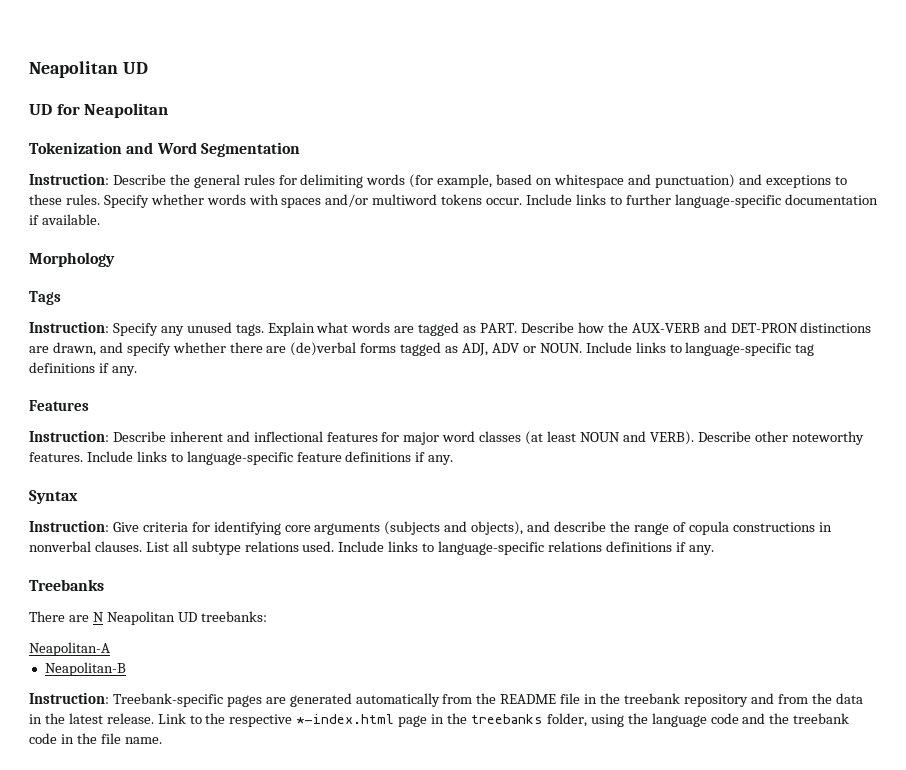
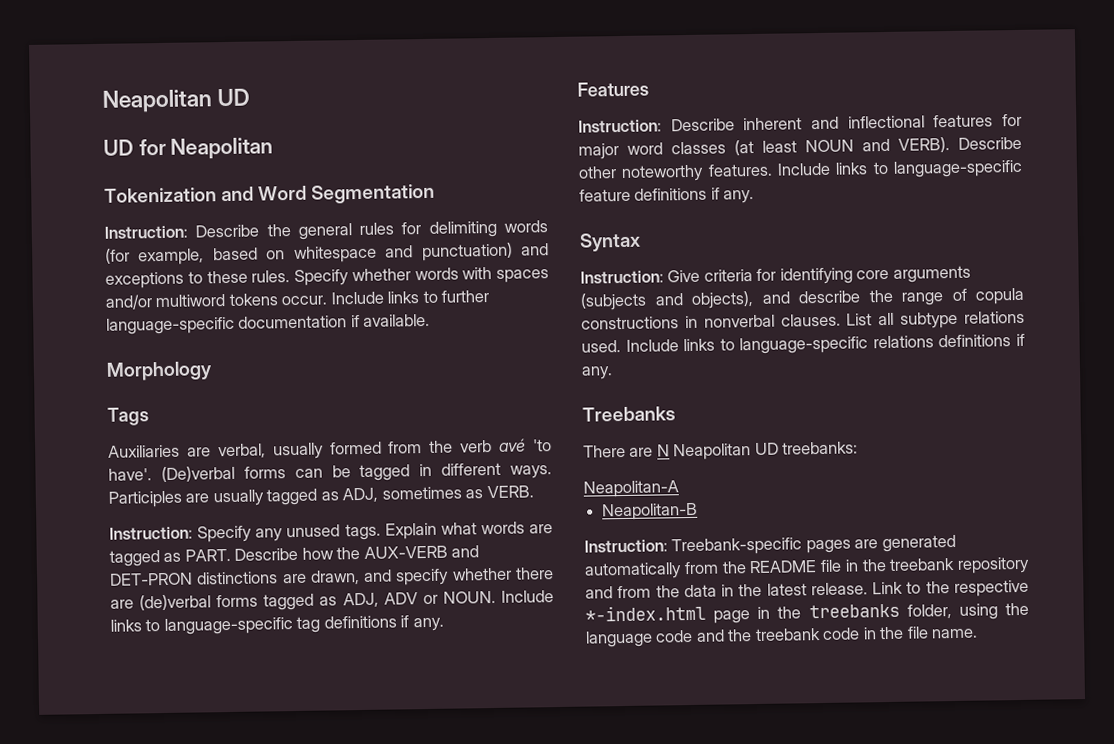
(61, 298) none -> [108,438,553,460] [108,462,552,483] [108,485,534,508] // Auxiliaries are verbal, usually formed from the verb avé 'to have'. (De)verbal forms can be tagged in different ways. Participles are usually tagged as ADJ, sometimes as VERB.

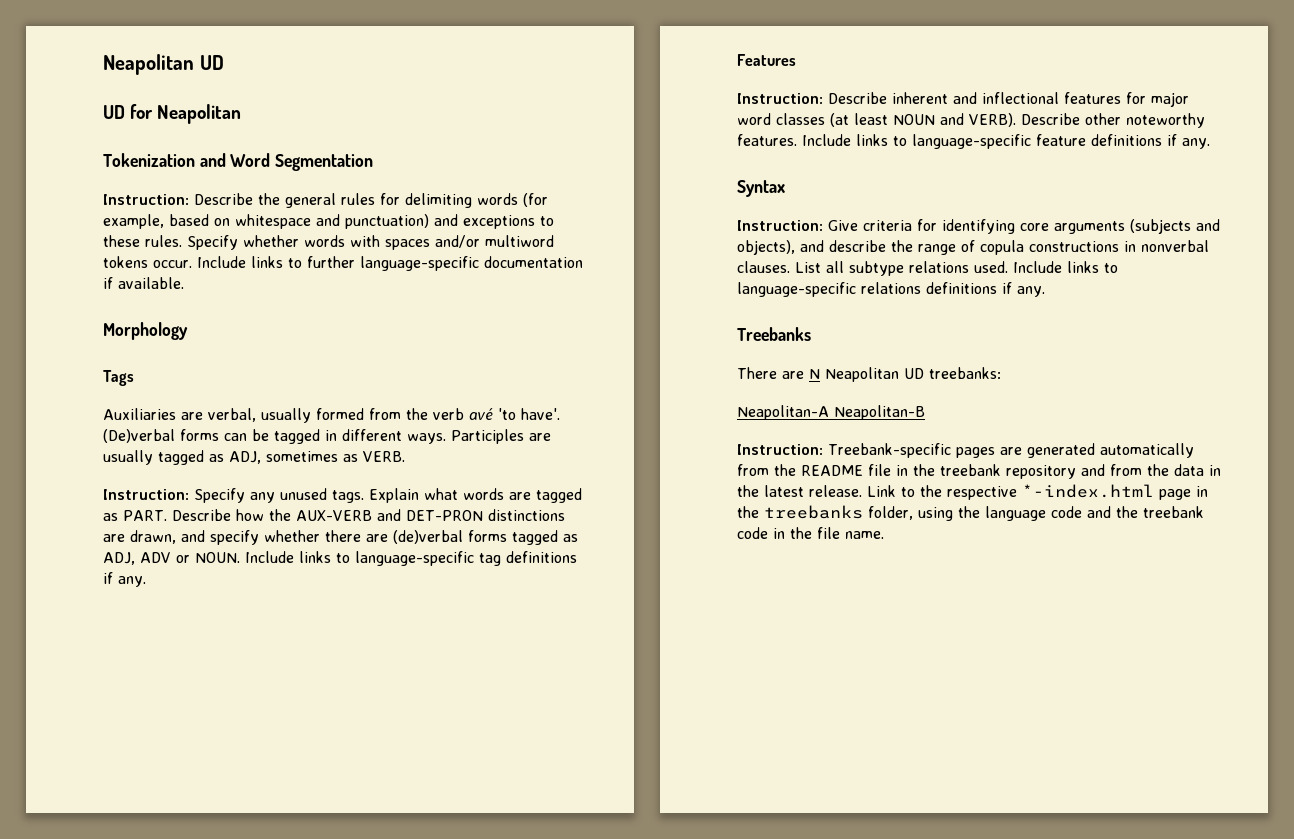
(679, 489) // -> (829, 412) none

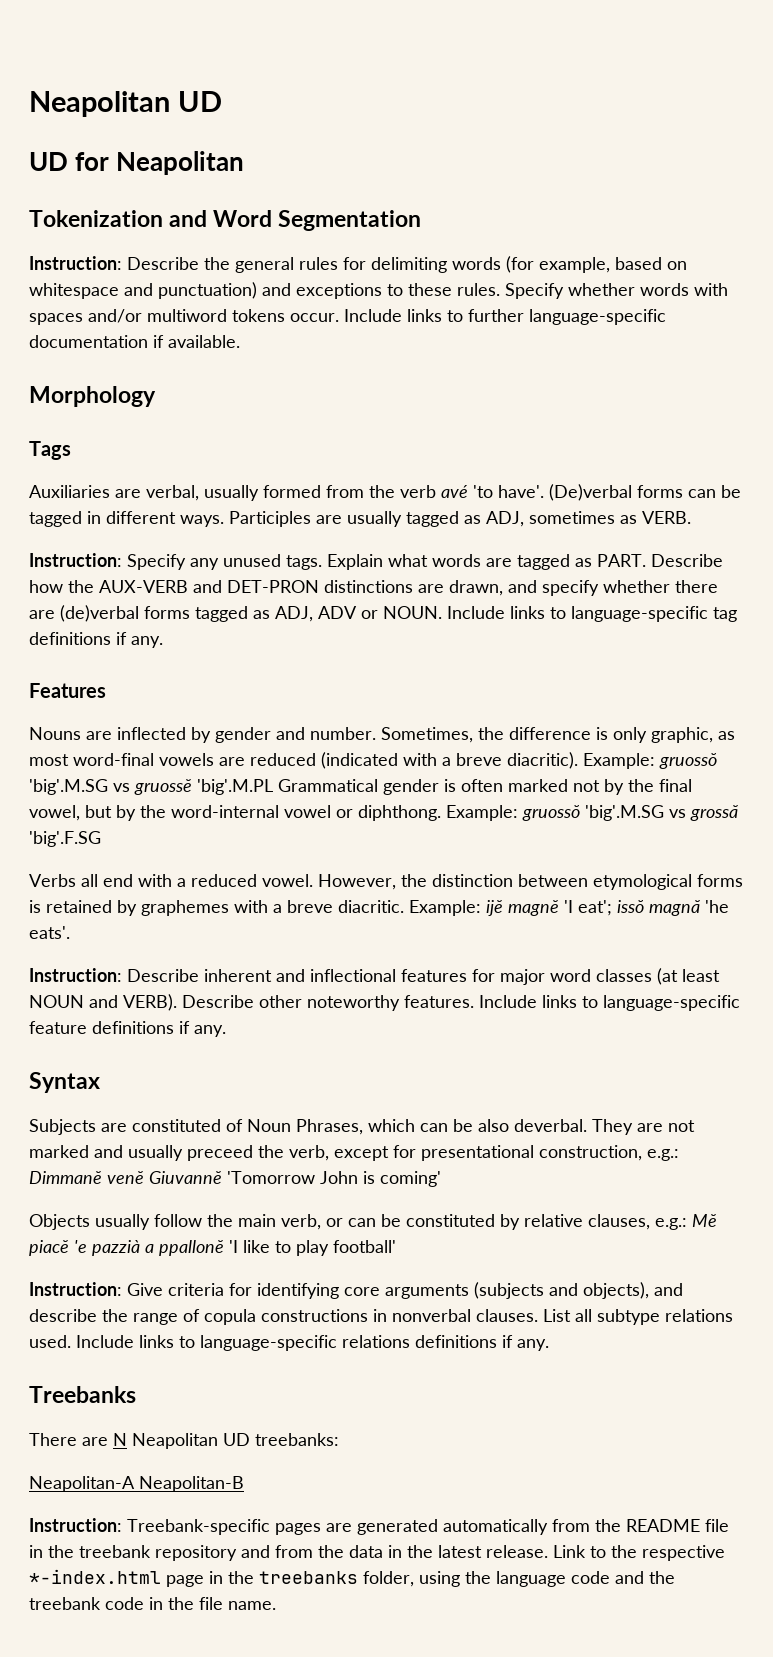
(796, 60) none -> [29,727,735,743] [29,752,717,769] [29,779,692,795] [29,805,738,821] [29,831,101,847] [29,874,743,890] [29,900,729,916] [29,926,70,939] // Nouns are inflected by gender and number. Sometimes, the difference is only graphic, as most word-final vowels are reduced (indicated with a breve diacritic). Example: gruossŏ 'big'.M.SG vs gruossĕ 'big'.M.PL Grammatical gender is often marked not by the final vowel, but by the word-internal vowel or diphthong. Example: gruossŏ 'big'.M.SG vs grossă 'big'.F.SG // Verbs all end with a reduced vowel. However, the distinction between etymological forms is retained by graphemes with a breve diacritic. Example: ijĕ magnĕ 'I eat'; issŏ magnă 'he eats'.
(785, 188) none -> [29,1119,695,1135] [29,1145,679,1161] [29,1171,441,1187] [29,1214,717,1230] [29,1240,396,1256] // Subjects are constituted of Noun Phrases, which can be also deverbal. They are not marked and usually preceed the verb, except for presentational construction, e.g.: Dimmanĕ venĕ Giuvannĕ 'Tomorrow John is coming' // Objects usually follow the main verb, or can be constituted by relative clauses, e.g.: Mĕ piacĕ 'e pazzià a ppallonĕ 'I like to play football'

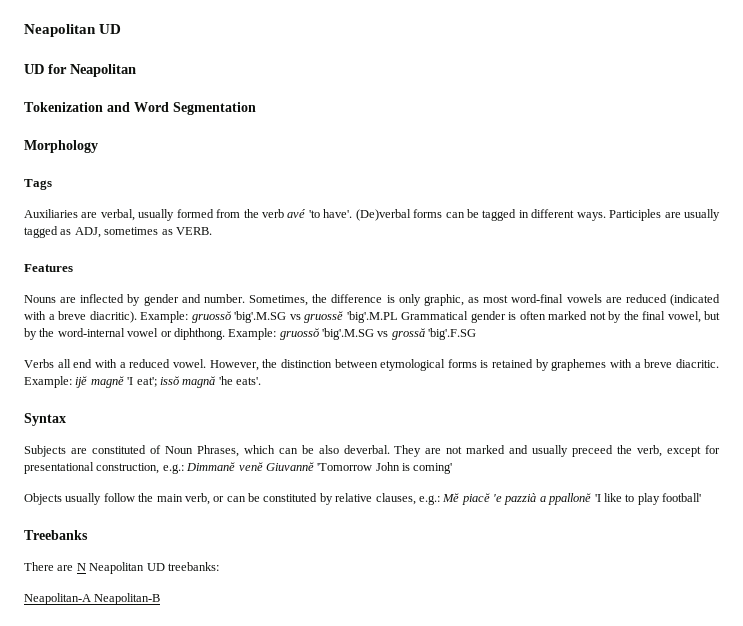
[29,256,687,273] [29,282,728,299] [29,309,666,325] [29,335,240,348] // Instruction: Describe the general rules for delimiting words (for example, based on whitespace and punctuation) and exceptions to these rules. Specify whether words with spaces and/or multiword tokens occur. Include links to further language-specific documentation if available. -> (256, 108) none
[29,553,723,570] [29,580,718,596] [29,605,737,622] [29,632,163,648] // Instruction: Specify any unused tags. Explain what words are tagged as PART. Describe how the AUX-VERB and DET-PRON distinctions are drawn, and specify whether there are (de)verbal forms tagged as ADJ, ADV or NOUN. Include links to language-specific tag definitions if any. -> (212, 231) none
[29,968,720,985] [29,994,740,1011] [29,1021,226,1037] // Instruction: Describe inherent and inflectional features for major word classes (at least NOUN and VERB). Describe other noteworthy features. Include links to language-specific feature definitions if any. -> (261, 381) none
[29,1282,683,1299] [29,1309,733,1325] [29,1335,549,1351] // Instruction: Give criteria for identifying core arguments (subjects and objects), and describe the range of copula constructions in nonverbal clauses. List all subtype relations used. Include links to language-specific relations definitions if any. -> (701, 497) none
[29,1518,729,1535] [29,1545,725,1561] [29,1569,675,1587] [29,1597,276,1610] // Instruction: Treebank-specific pages are generated automatically from the README file in the treebank repository and from the data in the latest release. Link to the respective *-index.html page in the treebanks folder, using the language code and the treebank code in the file name. -> (161, 599) none

